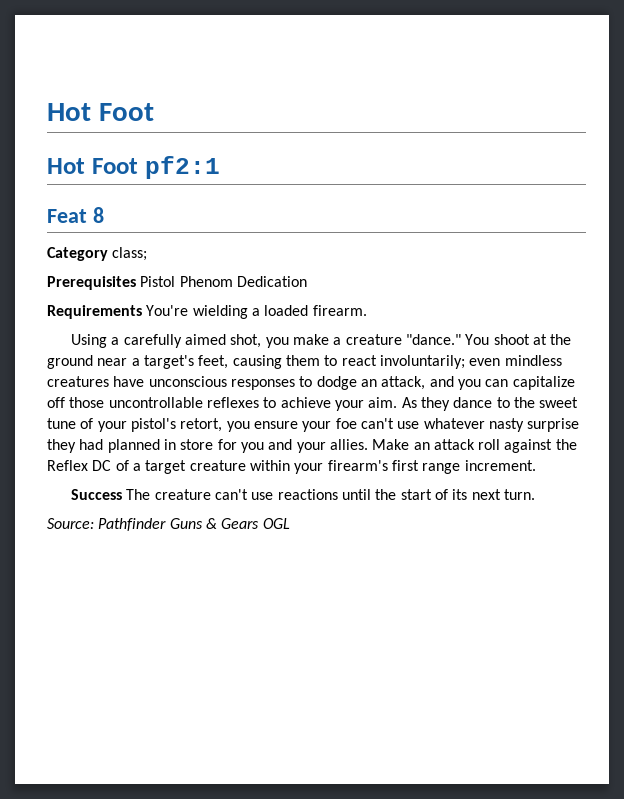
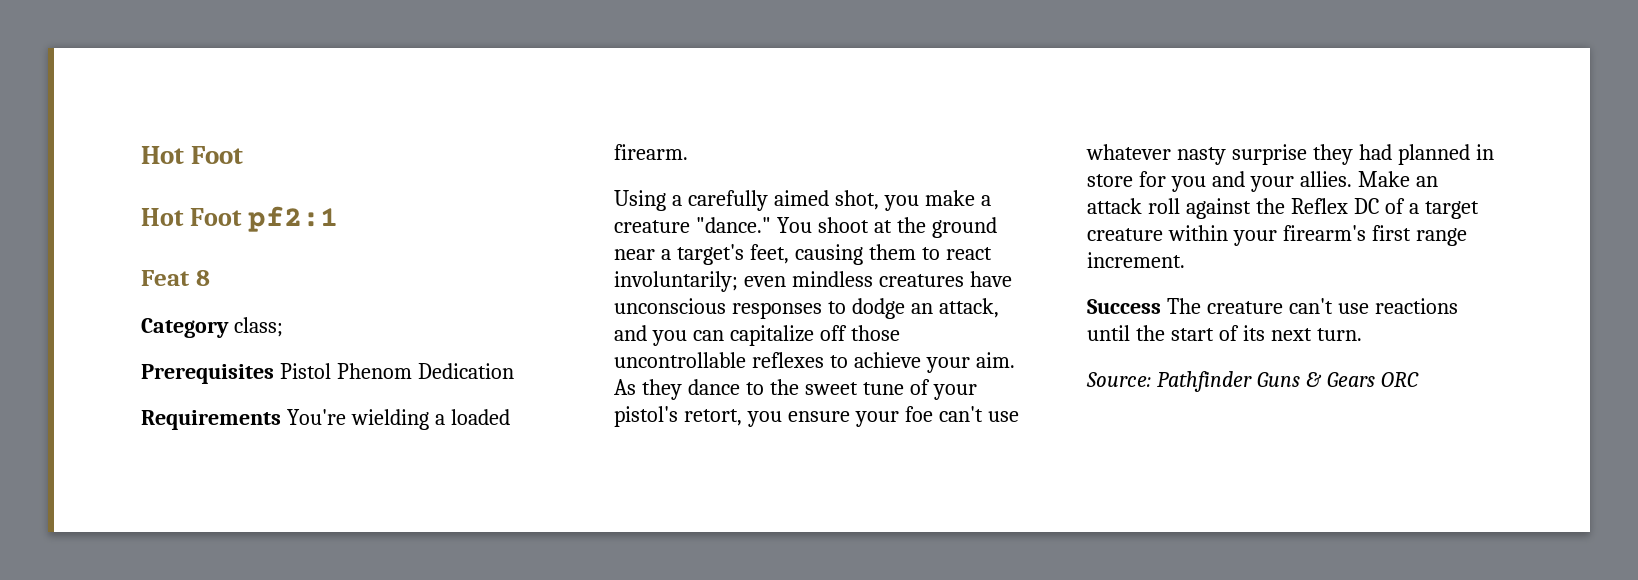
[262,518,290,529] OGL -> [1380,372,1419,387] ORC

